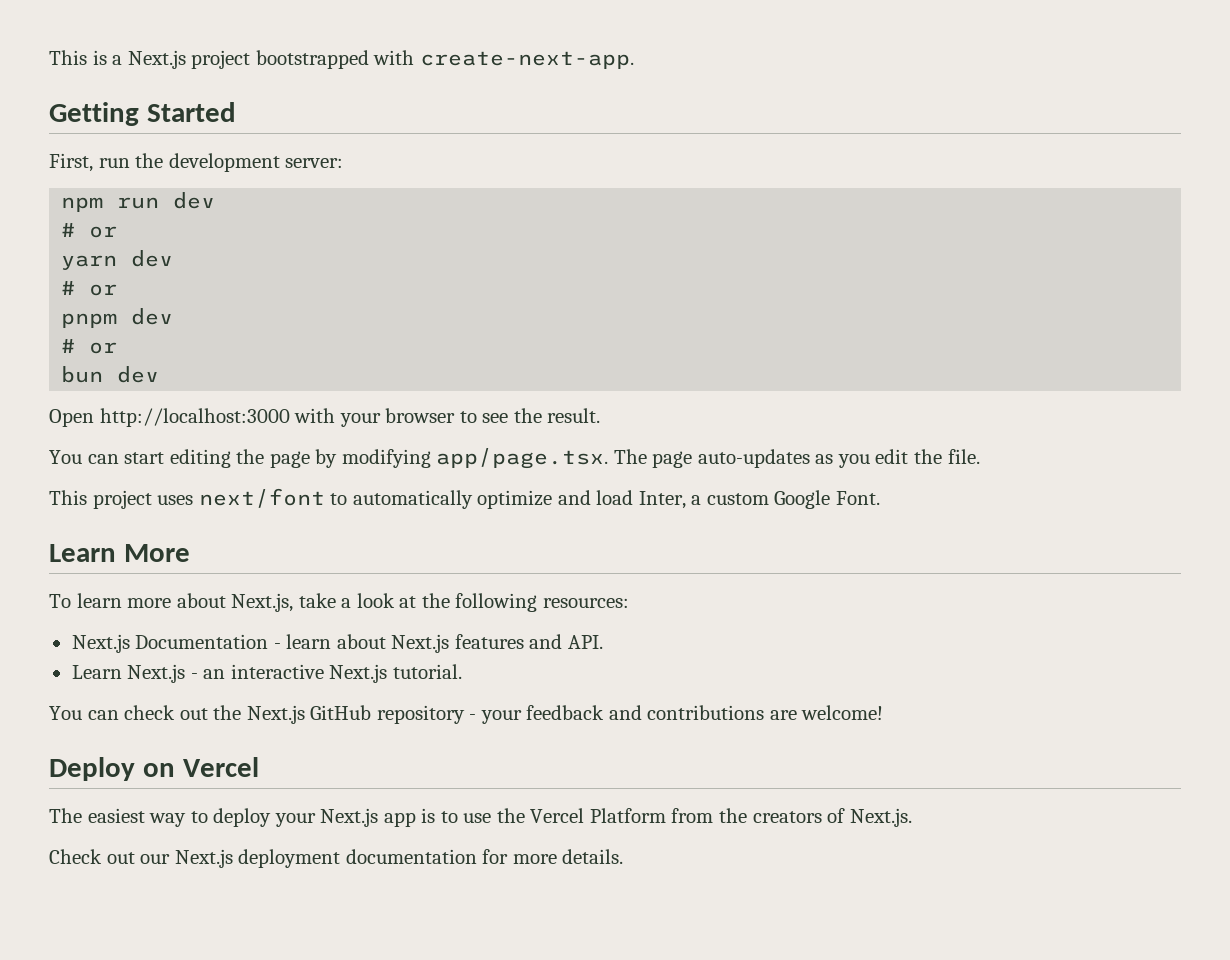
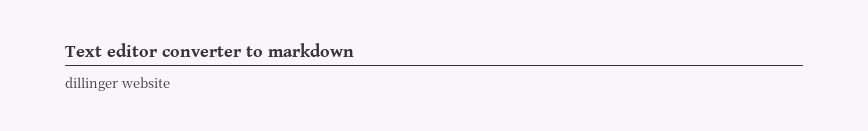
[49,50,634,69] [49,102,236,126] [49,153,344,172] [61,192,216,212] [61,223,118,238] [61,250,174,270] [61,281,118,296] [61,308,174,328] [61,339,118,354] [61,366,160,383] [49,408,601,427] [49,448,980,469] [49,488,880,509] [49,544,190,562] [49,593,629,612] [71,634,603,653] [71,664,462,683] [49,705,884,724] [49,757,259,781] [49,808,912,827] [49,849,624,868] This is a Next.js project bootstrapped with create-next-app. // Getting Started // First, run the development server: // npm run dev // # or // yarn dev // # or // pnpm dev // # or // bun dev // Open http://localhost:3000 with your browser to see the result. // You can start editing the page by modifying app/page.tsx. The page auto-updates as you edit the file. // This project uses next/font to automatically optimize and load Inter, a custom Google Font. // Learn More // To learn more about Next.js, take a look at the following resources: // Next.js Documentation - learn about Next.js features and API. // Learn Next.js - an interactive Next.js tutorial. // You can check out the Next.js GitHub repository - your feedback and contributions are welcome! // Deploy on Vercel // The easiest way to deploy your Next.js app is to use the Vercel Platform from the creators of Next.js. // Check out our Next.js deployment documentation for more details. -> [65,43,354,57] [65,77,170,91] Text editor converter to markdown // dillinger website

